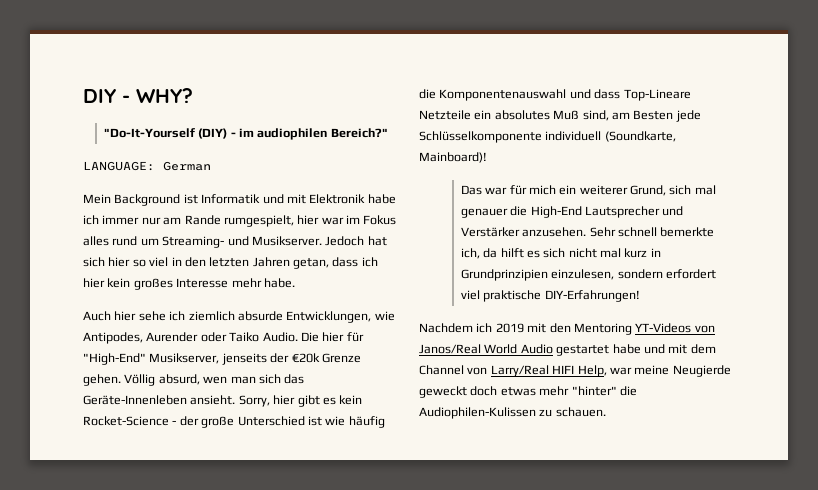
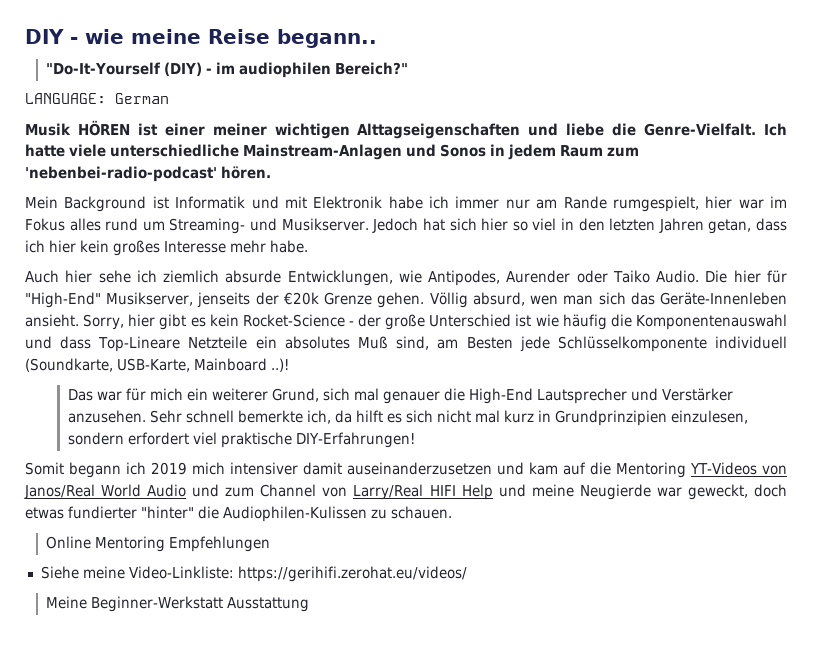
[136,88,193,103] WHY? -> [85,29,377,48] wie meine Reise begann..
(211, 166) none -> [25,120,788,139] [25,144,639,160] [25,166,271,182] // Musik HÖREN ist einer meiner wichtigen Alttagseigenschaften und liebe die Genre-Vielfalt. Ich hatte viele unterschiedliche Mainstream-Anlagen und Sonos in jedem Raum zum 'nebenbei-radio-podcast' hören.
[419,152,487,163] Mainboard)! -> [117,358,289,372] USB-Karte, Mainboard ..)!
[419,323,571,333] Nachdem ich 2019 mit den -> [25,462,612,478] Somit begann ich 2019 mich intensiver damit auseinanderzusetzen und kam auf die
[556,344,716,356] [419,365,731,377] [419,386,467,398] gestartet habe und mit dem Channel von Larry/Real HIFI Help, war meine Neugierde geweckt -> [192,484,748,500] und zum Channel von Larry/Real HIFI Help und meine Neugierde war geweckt,
[539,386,570,396] mehr -> [68,506,137,519] fundierter
(606, 412) none -> [46,536,271,552] [40,566,467,582] [46,596,310,612] // Online Mentoring Empfehlungen // Siehe meine Video-Linkliste: https://gerihifi.zerohat.eu/videos/ // Meine Beginner-Werkstatt Ausstattung

